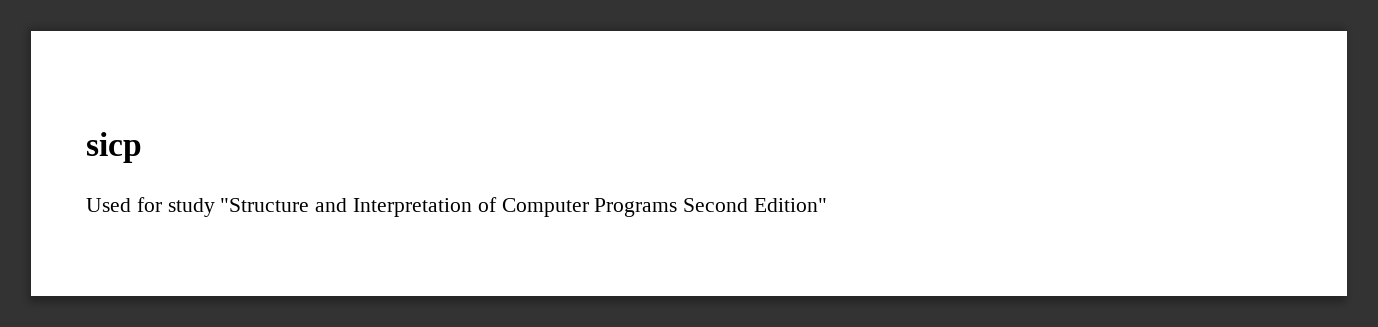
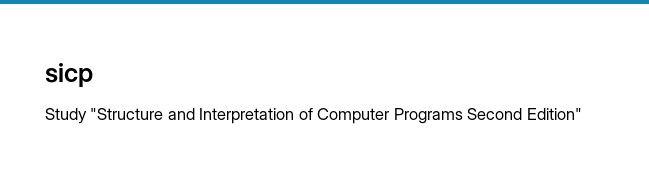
[86,197,215,217] Used for study -> [45,108,87,124] Study

